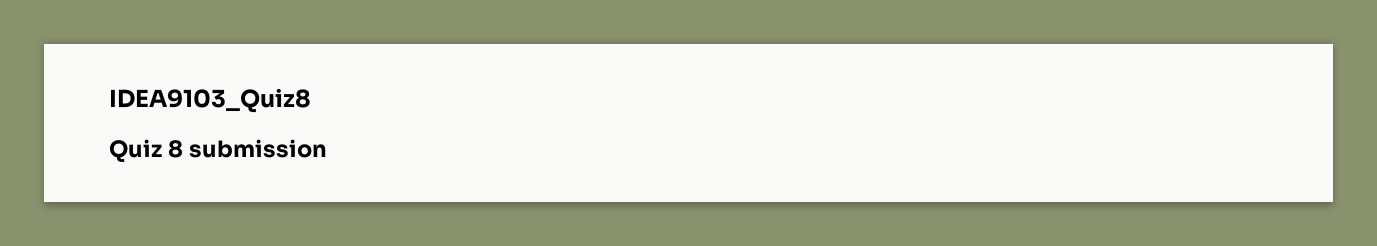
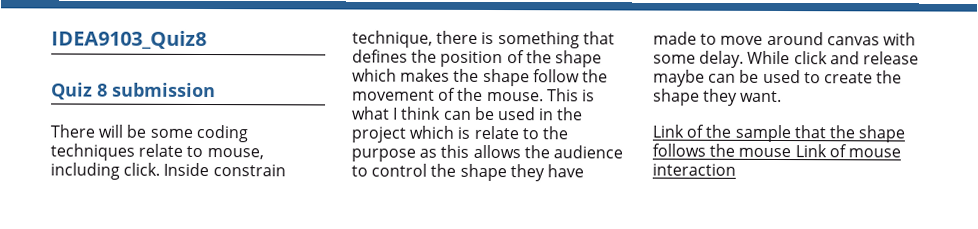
(328, 148) none -> [50,124,248,143] [50,143,264,161] [50,162,286,180] [352,30,615,49] [352,49,602,68] [352,68,608,87] [352,87,595,102] [351,106,584,121] [351,125,568,143] [351,144,623,162] [351,163,584,182] [653,31,916,46] [653,50,919,68] [653,69,903,87] [653,88,783,106] [652,124,906,143] [652,143,901,158] [652,163,736,176] // There will be some coding techniques relate to mouse, including click. Inside constrain technique, there is something that defines the position of the shape which makes the shape follow the movement of the mouse. This is what I think can be used in the project which is relate to the purpose as this allows the audience to control the shape they have made to move around canvas with some delay. While click and release maybe can be used to create the shape they want. // Link of the sample that the shape follows the mouse Link of mouse interaction

